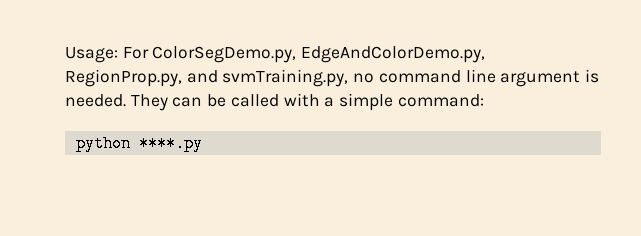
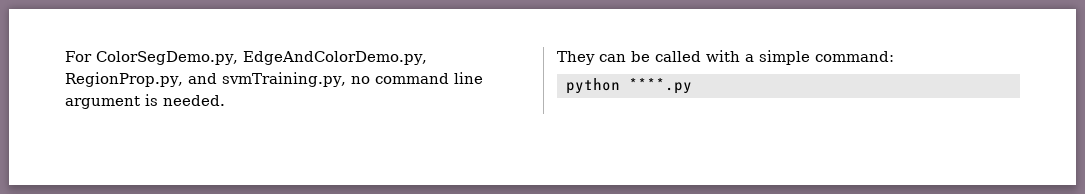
[65,47,118,63] Usage: -> (65, 56) none
(126, 100) none -> (225, 100) //

